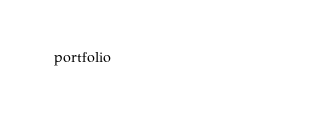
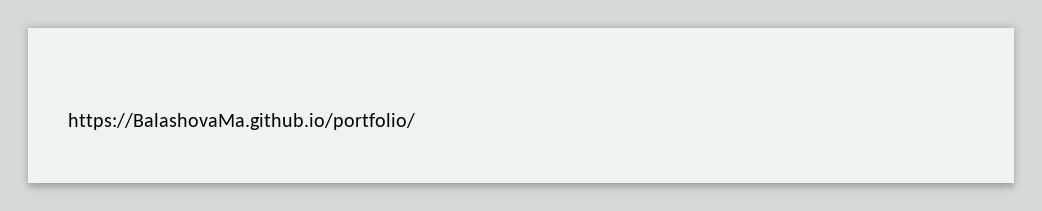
[54,52,111,66] portfolio -> [68,113,415,130] https://BalashovaMa.github.io/portfolio/

